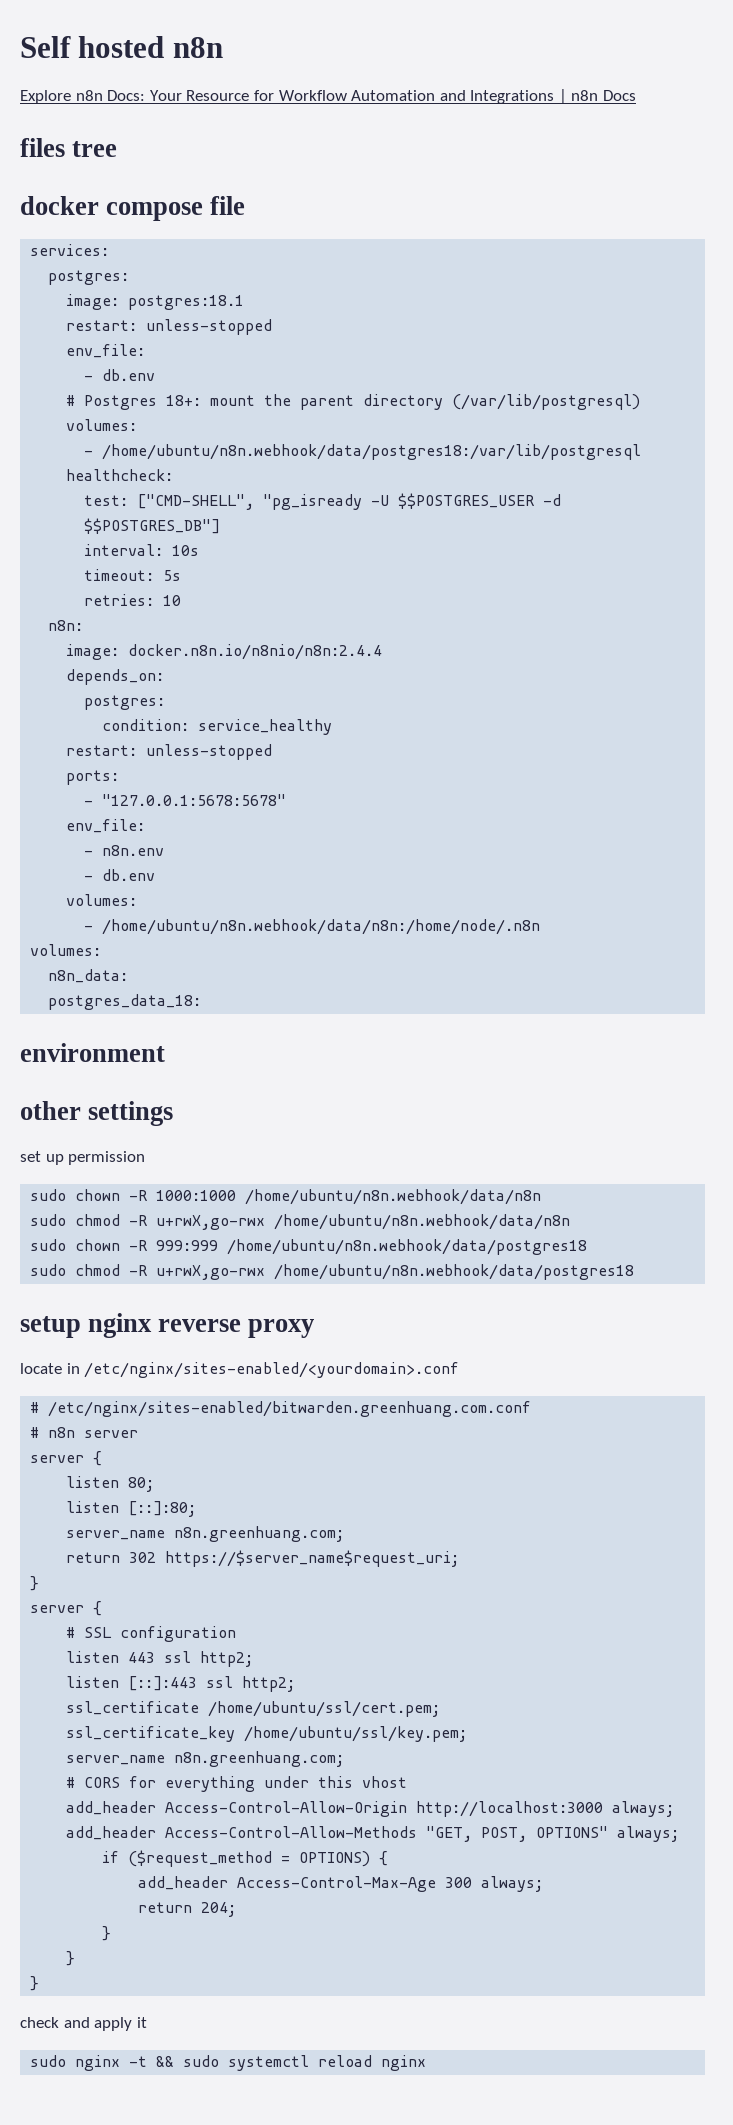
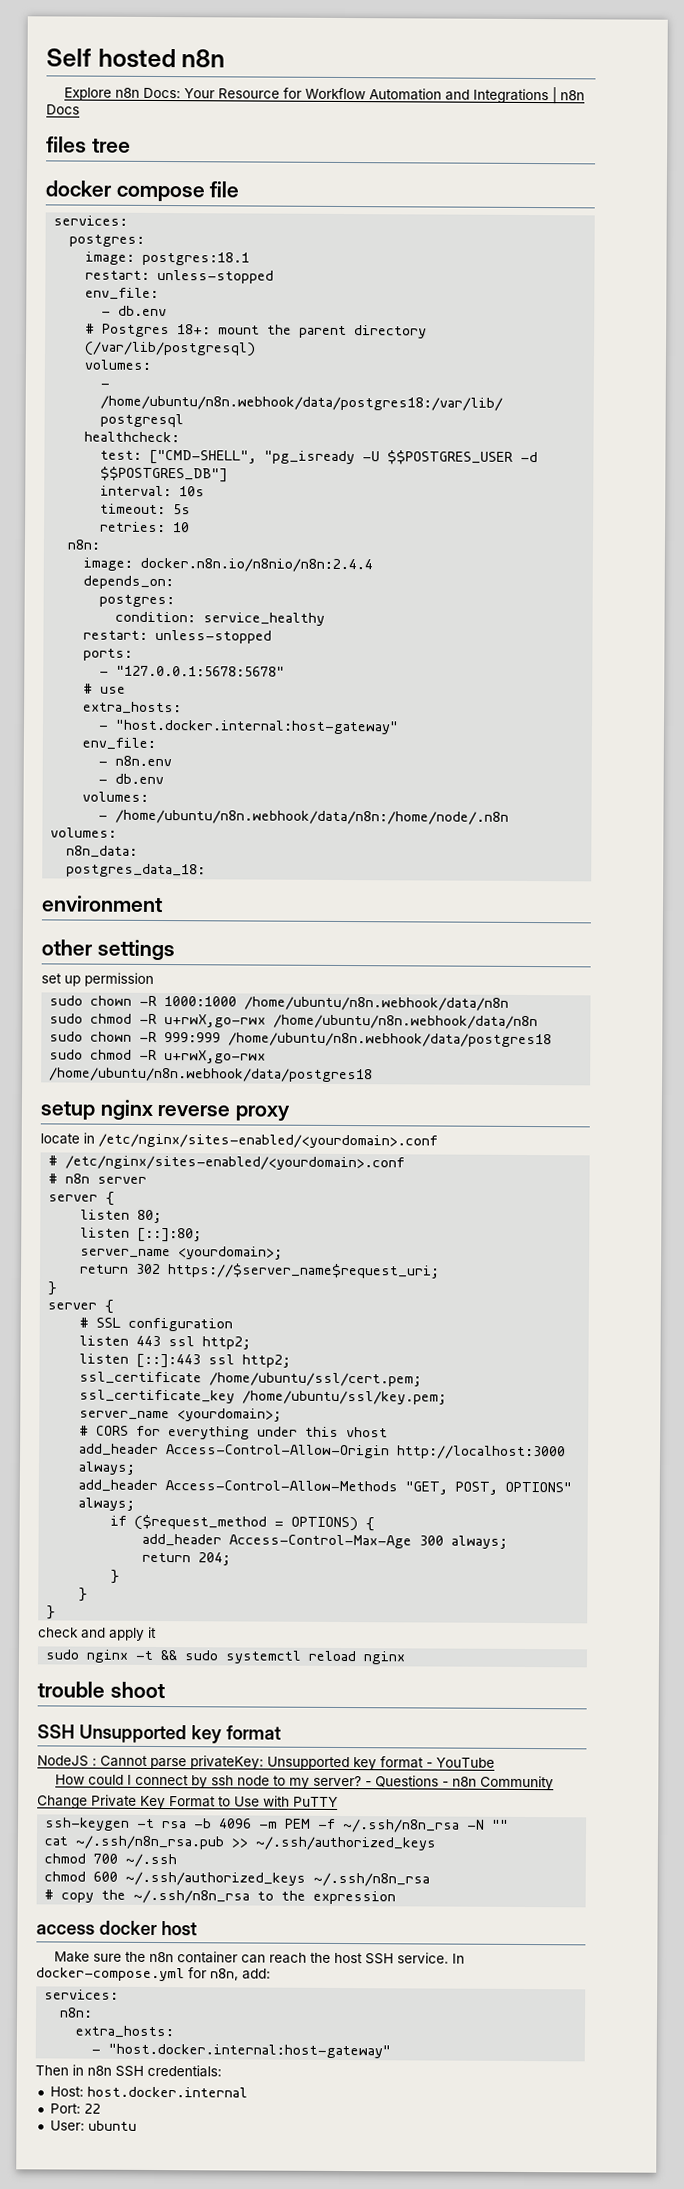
(287, 800) none -> [83,683,127,694] [83,701,183,715] [98,719,400,735] // # use // extra_hosts: // - "host.docker.internal:host-gateway"
[48,1401,532,1417] /etc/nginx/sites-enabled/bitwarden.greenhuang.com.conf -> [65,1155,406,1171] /etc/nginx/sites-enabled/<yourdomain>.conf
[174,1526,345,1542] n8n.greenhuang.com; -> [178,1246,284,1260] <yourdomain>;
[174,1751,345,1767] n8n.greenhuang.com; -> [177,1408,283,1422] <yourdomain>;
(427, 2063) none -> [37,1681,165,1699] [37,1724,281,1744] [37,1755,495,1771] [55,1774,555,1791] [37,1794,338,1810] [45,1817,510,1833] [44,1835,437,1851] [44,1853,178,1868] [44,1871,431,1887] [44,1889,397,1905] [36,1920,197,1936] [54,1951,466,1965] [36,1967,271,1982] [44,1989,120,2000] [60,2007,94,2018] [75,2025,175,2039] [91,2043,392,2059] [35,2064,222,2078] [49,2086,248,2098] [49,2103,101,2114] [49,2120,137,2131] // trouble shoot // SSH Unsupported key format // NodeJS : Cannot parse privateKey: Unsupported key format - YouTube // How could I connect by ssh node to my server? - Questions - n8n Community // Change Private Key Format to Use with PuTTY // ssh-keygen -t rsa -b 4096 -m PEM -f ~/.ssh/n8n_rsa -N "" // cat ~/.ssh/n8n_rsa.pub >> ~/.ssh/authorized_keys // chmod 700 ~/.ssh // chmod 600 ~/.ssh/authorized_keys ~/.ssh/n8n_rsa // # copy the ~/.ssh/n8n_rsa to the expression // access docker host // Make sure the n8n container can reach the host SSH service. In docker-compose.yml for n8n, add: // services: // n8n: // extra_hosts: // - "host.docker.internal:host-gateway" // Then in n8n SSH credentials: // Host: host.docker.internal // Port: 22 // User: ubuntu

